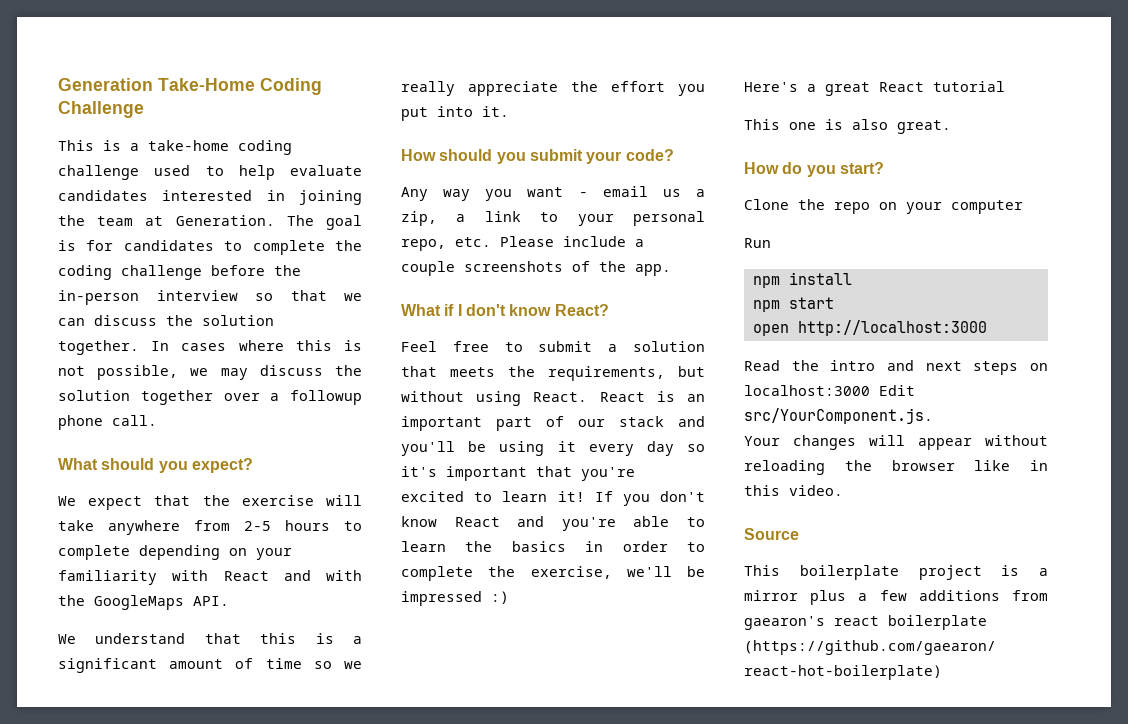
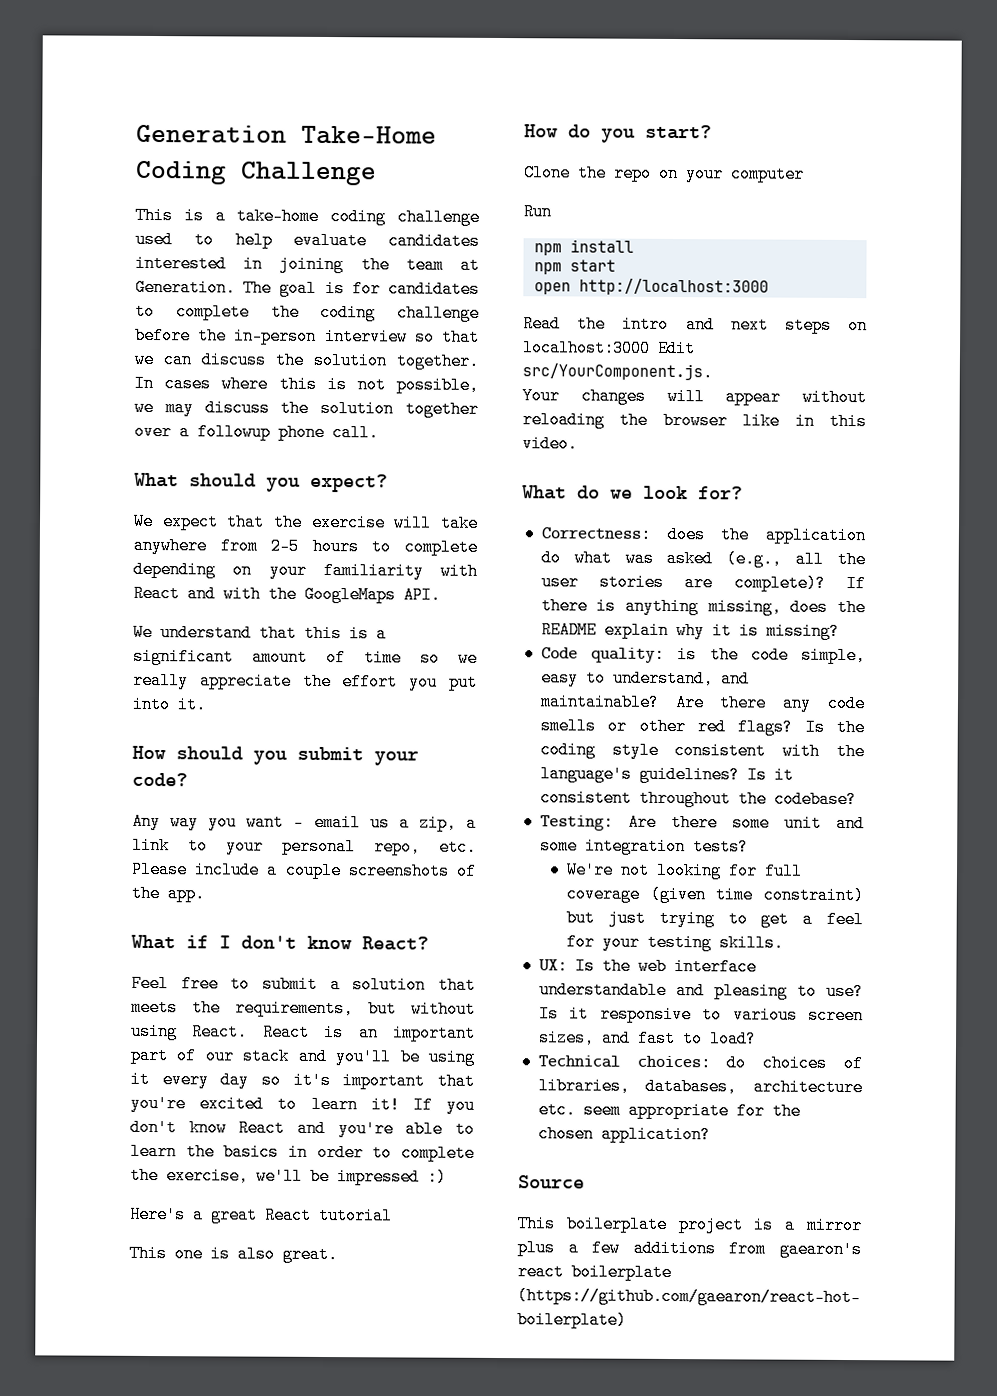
(843, 490) none -> [522,485,743,500] [540,525,866,545] [540,549,866,569] [540,573,866,593] [540,597,866,617] [540,621,840,640] [540,645,866,665] [540,669,750,688] [539,693,866,713] [539,717,865,737] [539,741,865,761] [539,765,794,784] [539,789,857,809] [539,813,865,833] [539,837,749,856] [566,861,804,880] [566,885,864,905] [566,909,864,929] [566,933,785,952] [537,957,757,976] [538,981,864,1001] [538,1005,864,1025] [537,1029,757,1048] [537,1053,863,1073] [537,1077,863,1097] [537,1101,801,1120] [537,1125,711,1144] // What do we look for? // Correctness: does the application do what was asked (e.g., all the user stories are complete)? If there is anything missing, does the README explain why it is missing? // Code quality: is the code simple, easy to understand, and maintainable? Are there any code smells or other red flags? Is the coding style consistent with the language's guidelines? Is it consistent throughout the codebase? // Testing: Are there some unit and some integration tests? // We're not looking for full coverage (given time constraint) but just trying to get a feel for your testing skills. // UX: Is the web interface understandable and pleasing to use? Is it responsive to various screen sizes, and fast to load? // Technical choices: do choices of libraries, databases, architecture etc. seem appropriate for the chosen application?

